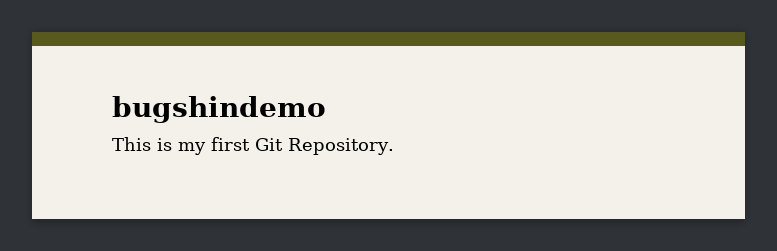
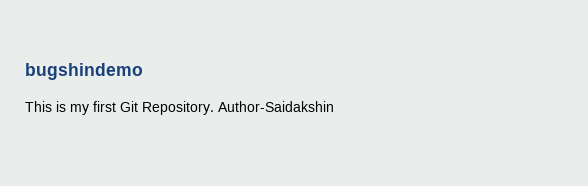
(394, 146) none -> [218,101,334,112] Author-Saidakshin

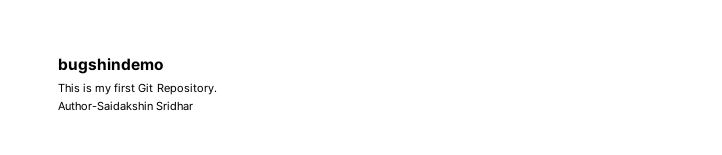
[218,101,334,112] Author-Saidakshin -> [58,101,194,111] // Author-Saidakshin Sridhar

